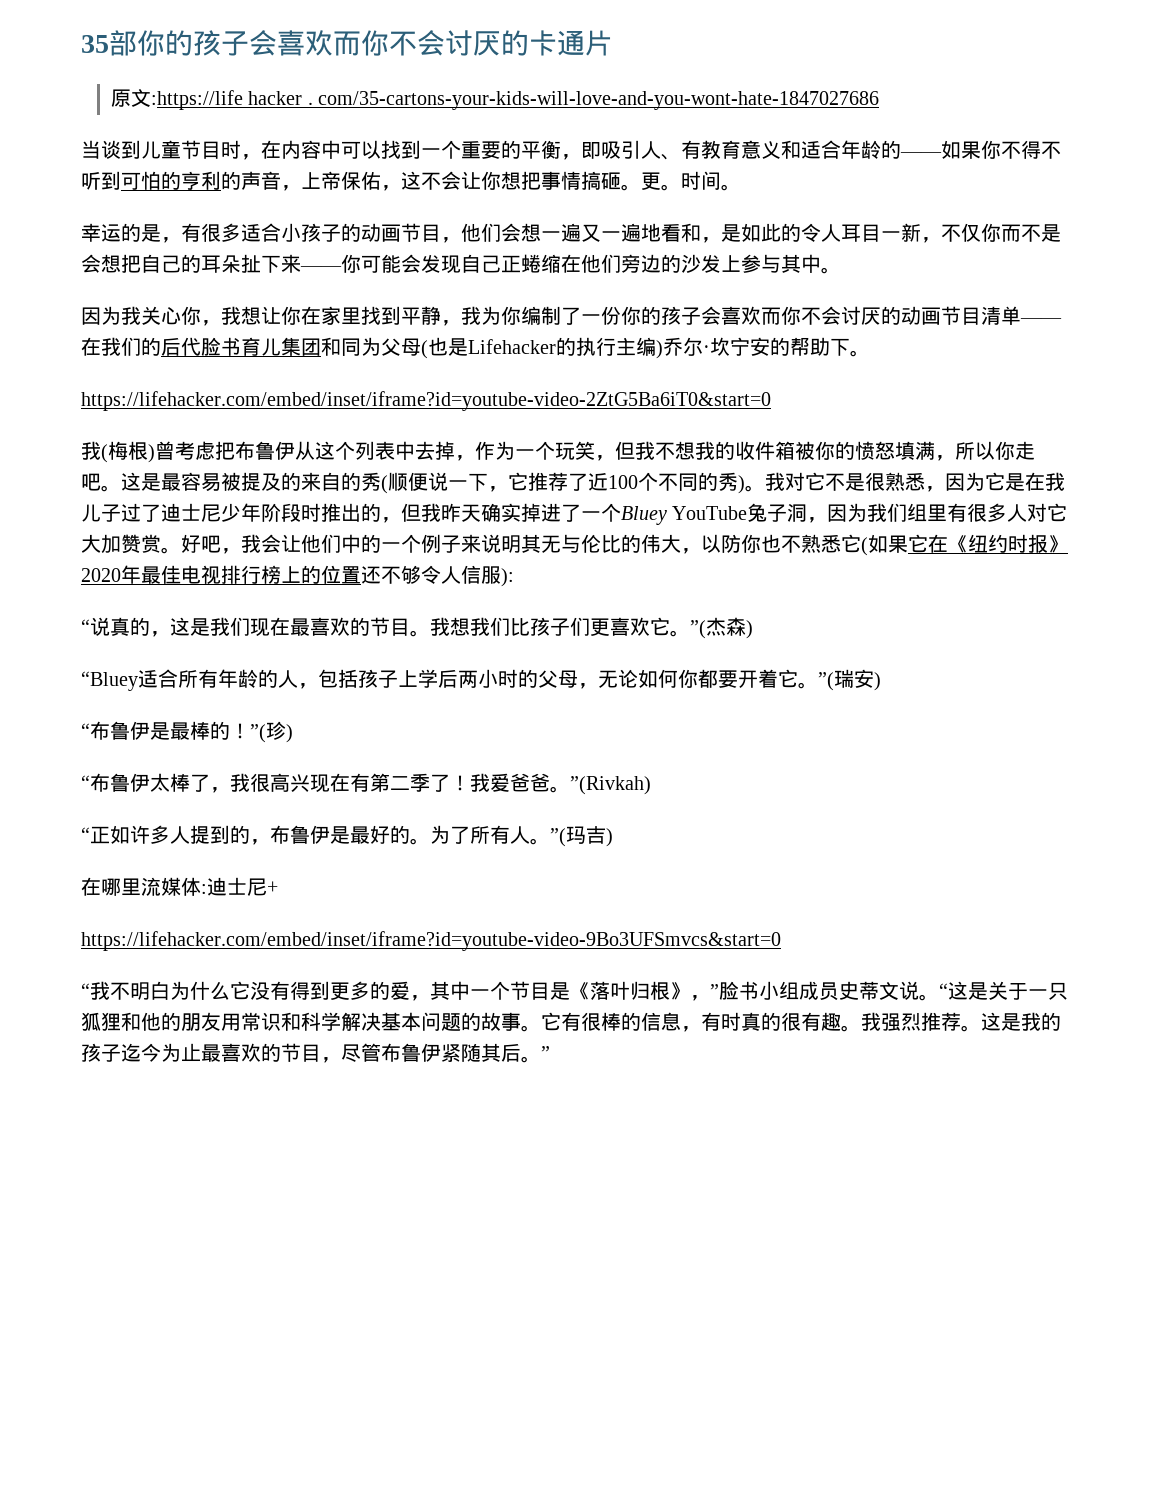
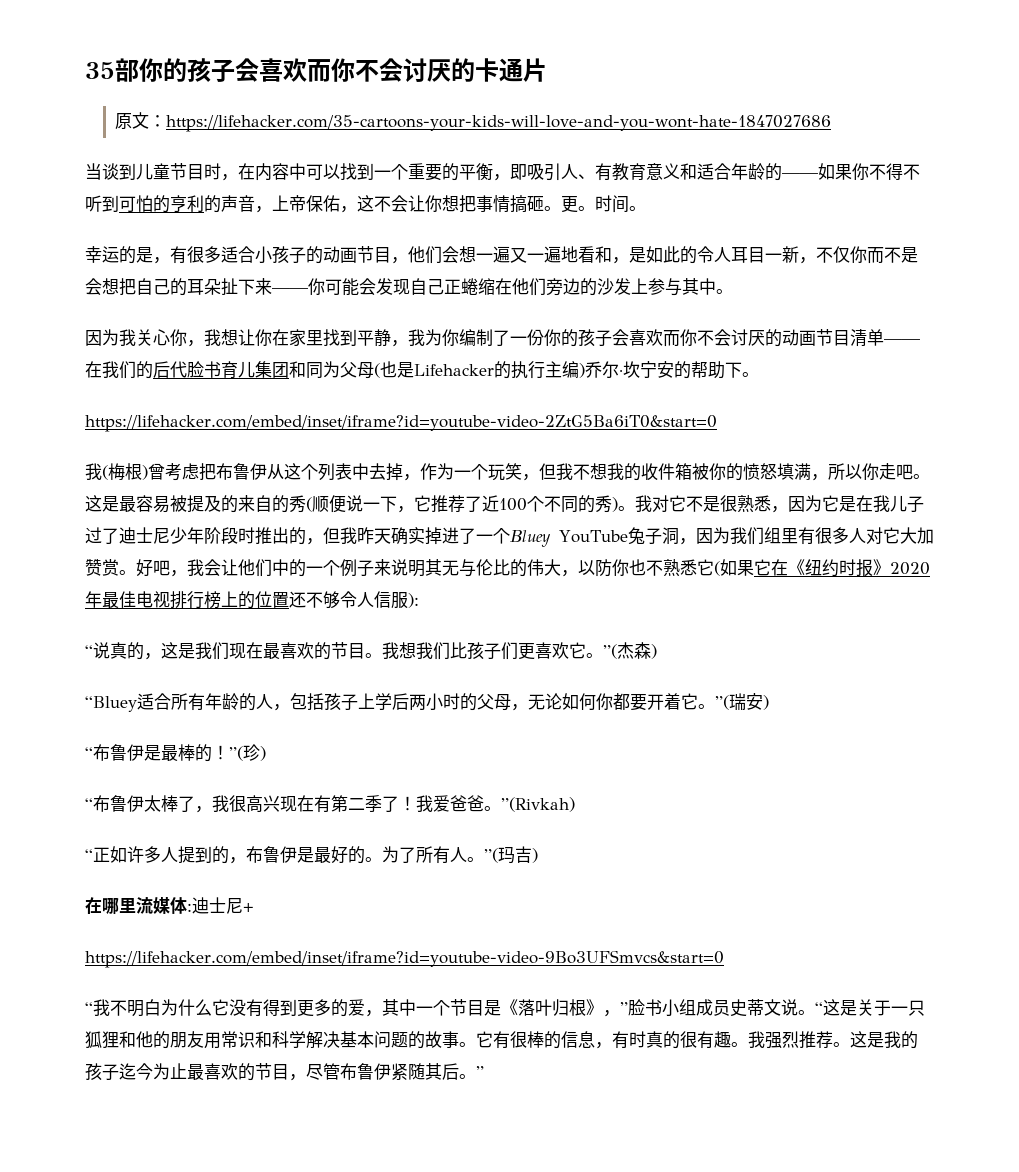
[150,90,880,110] :https://life hacker . com/35-cartons-your-kids-will-love-and-you-wont-hate-1847027686 -> [149,115,832,132] ：https://lifehacker.com/35-cartoons-your-kids-will-love-and-you-wont-hate-1847027686

